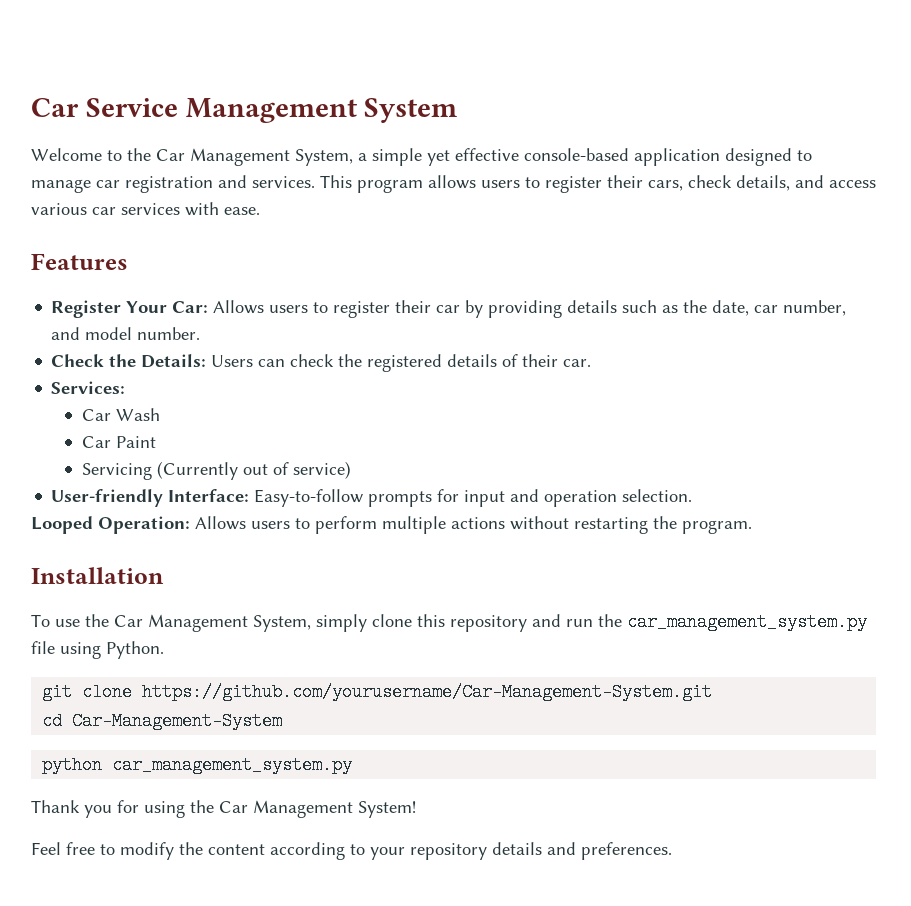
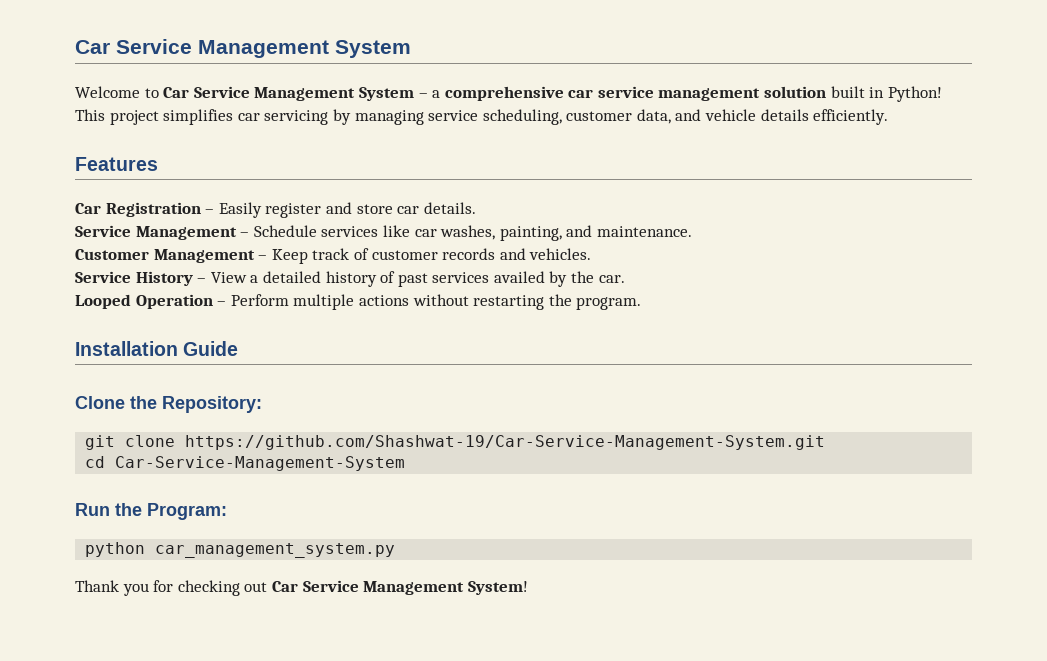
[127,148,812,166] [31,175,876,193] [31,202,260,216] [31,253,128,270] [51,300,847,318] [51,327,201,340] [51,354,592,372] [51,381,126,394] [82,408,161,421] [82,436,157,448] [82,461,352,480] [51,489,693,507] [31,516,377,534] the Car Management System, a simple yet effective console-based application designed to manage car registration and services. This program allows users to register their cars, check details, and access various car services with ease. // Features // Register Your Car: Allows users to register their car by providing details such as the date, car number, and model number. // Check the Details: Users can check the registered details of their car. // Services: // Car Wash // Car Paint // Servicing (Currently out of service) // User-friendly Interface: Easy-to-follow prompts for input and operation selection. // Looped Operation: Allows users to perform -> [163,86,942,102] [75,109,889,125] [75,157,158,171] [75,202,476,218] [75,225,692,241] [75,248,592,264] [75,271,625,287] [75,294,289,309] Car Service Management System – a comprehensive car service management solution built in Python! This project simplifies car servicing by managing service scheduling, customer data, and vehicle details efficiently. // Features // Car Registration – Easily register and store car details. // Service Management – Schedule services like car washes, painting, and maintenance. // Customer Management – Keep track of customer records and vehicles. // Service History – View a detailed history of past services availed by the car. // Looped Operation – Perform
[31,613,867,632] [31,641,164,659] // To use the Car Management System, simply clone this repository and run the car_management_system.py file using Python. -> [183,341,239,356] [75,396,262,413] Guide // Clone the Repository:
[142,683,713,701] https://github.com/yourusername/Car-Management-System.git -> [185,435,826,450] https://github.com/Shashwat-19/Car-Service-Management-System.git
[72,712,283,730] Car-Management-System -> [115,456,406,471] [75,503,227,520] Car-Service-Management-System // Run the Program:
[144,800,416,818] [31,842,672,860] using the Car Management System! // Feel free to modify the content according to your repository details and preferences. -> [177,580,528,596] checking out Car Service Management System!

